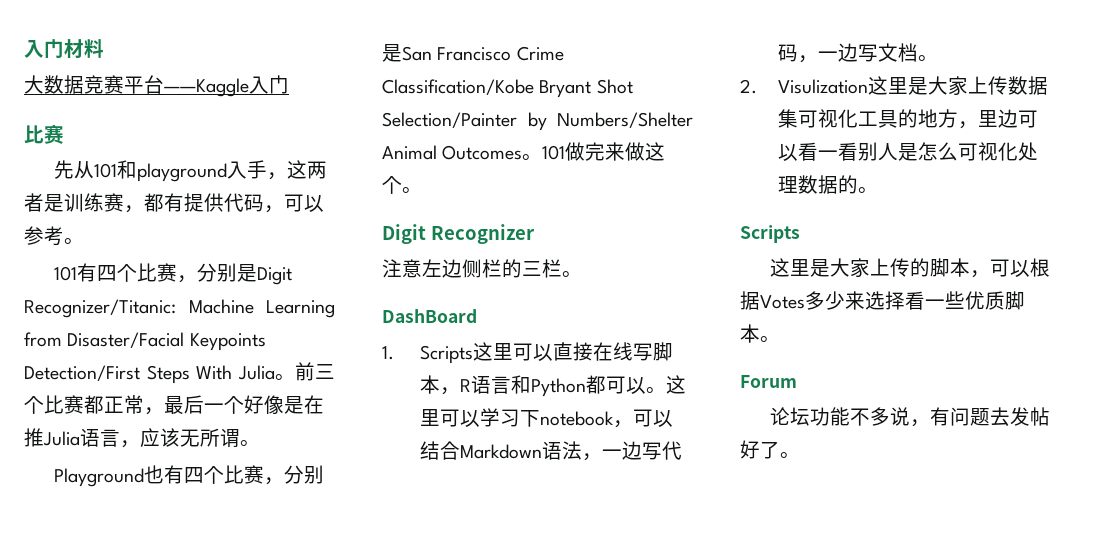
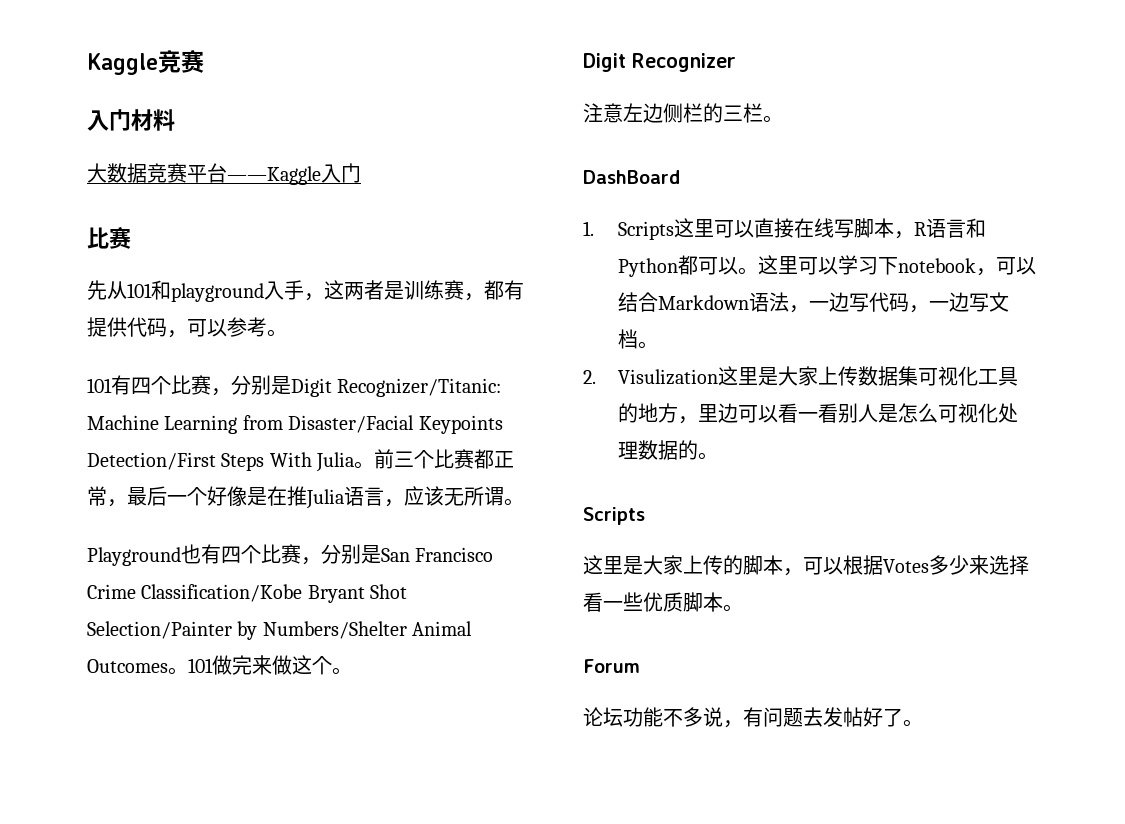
(24, 49) none -> [87,49,204,75] Kaggle竞赛 //

